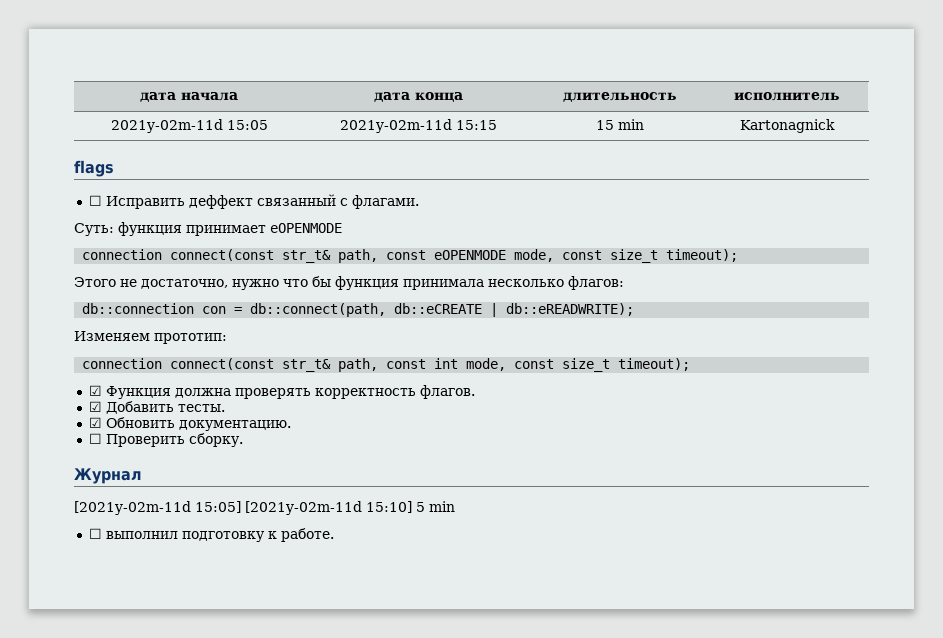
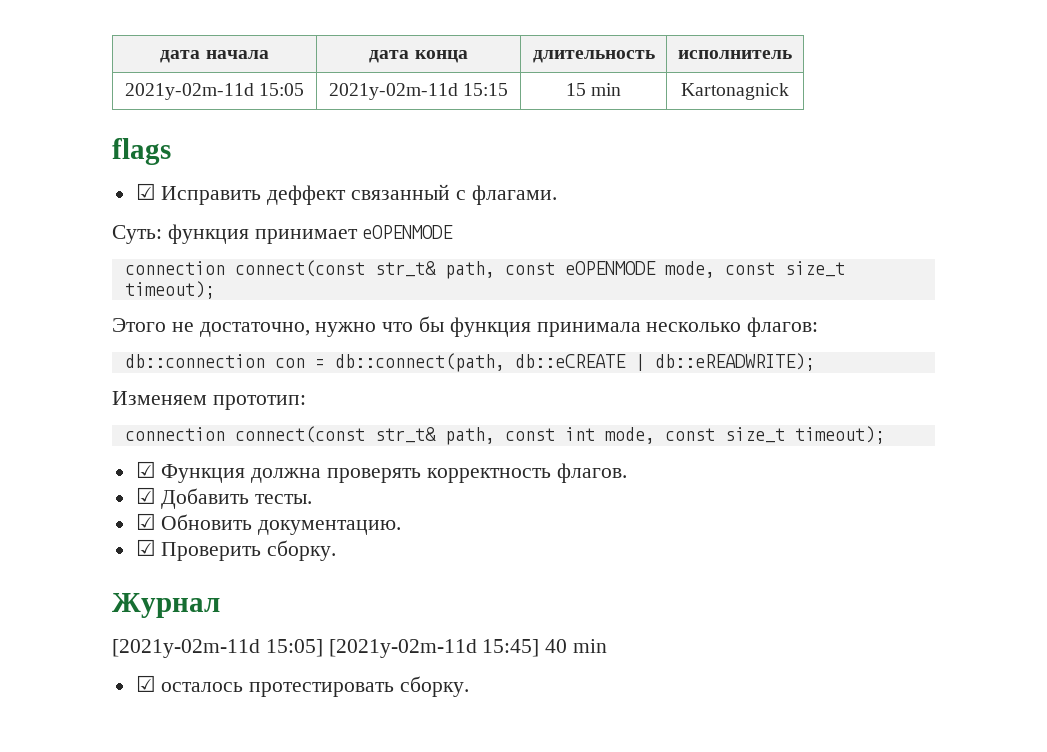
[88,195,102,206] ☐ -> [135,183,156,200] ☑
[88,433,102,444] ☐ -> [135,539,156,556] ☑
[366,501,425,513] 15:10] 5 -> [482,639,568,657] 15:45] 40
[88,528,334,542] ☐ выполнил подготовку к работе. -> [135,675,470,697] ☑ осталось протестировать сборку.

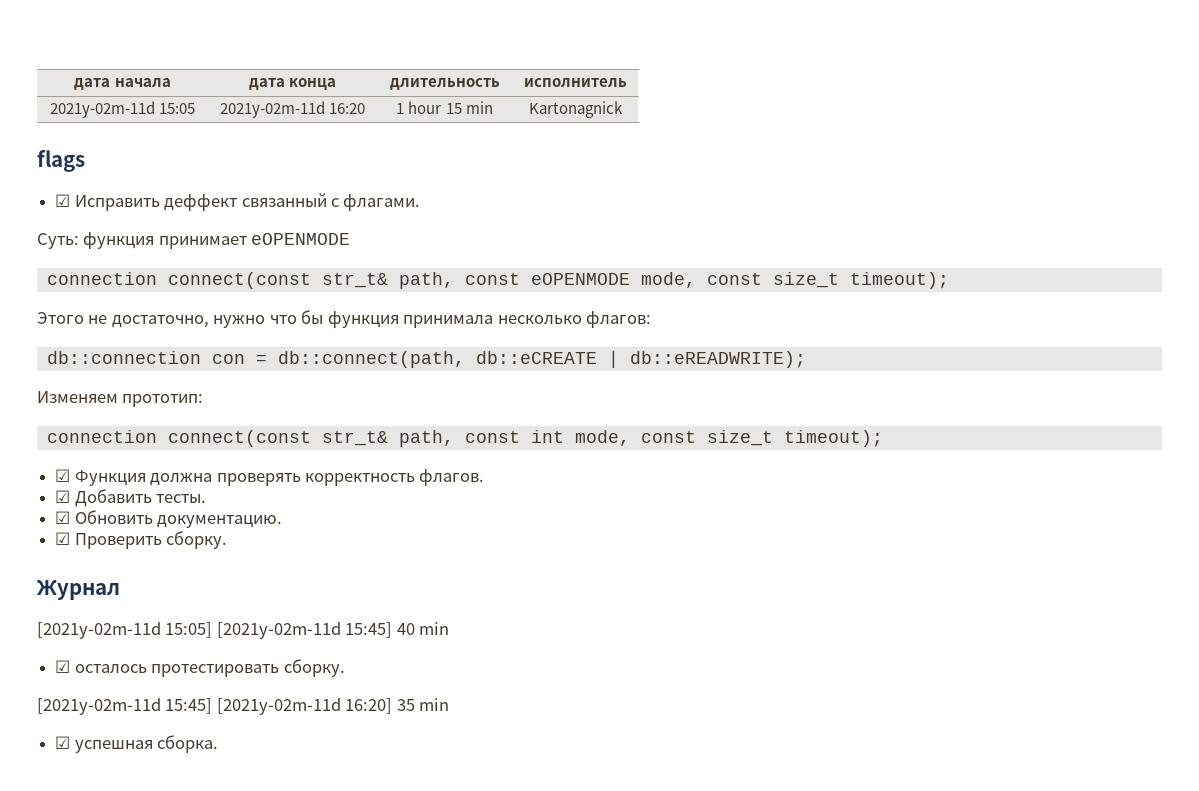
[463,83,509,96] 15:15 | -> [329,103,366,114] [396,101,442,114] 16:20 | 1 hour
(470, 686) none -> [37,698,450,715] [55,735,219,753] // [2021y-02m-11d 15:45] [2021y-02m-11d 16:20] 35 min // ☑ успешная сборка.

